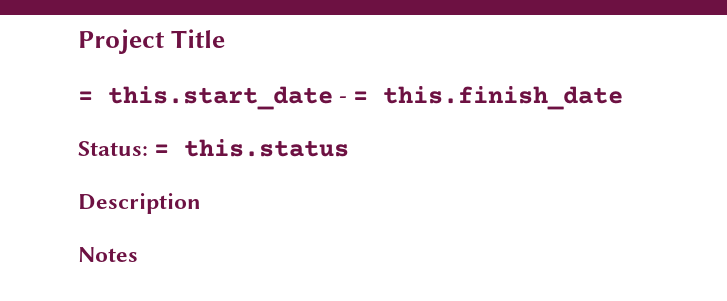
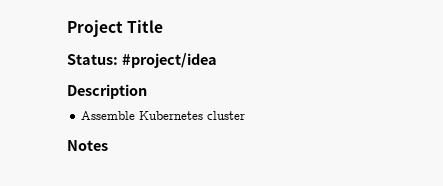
[78,86,624,110] // = this.start_date - = this.finish_date -> (164, 26) none
[154,139,350,157] = this.status -> [121,53,217,68] #project/idea
(201, 203) none -> [81,111,246,120] // Assemble Kubernetes cluster

